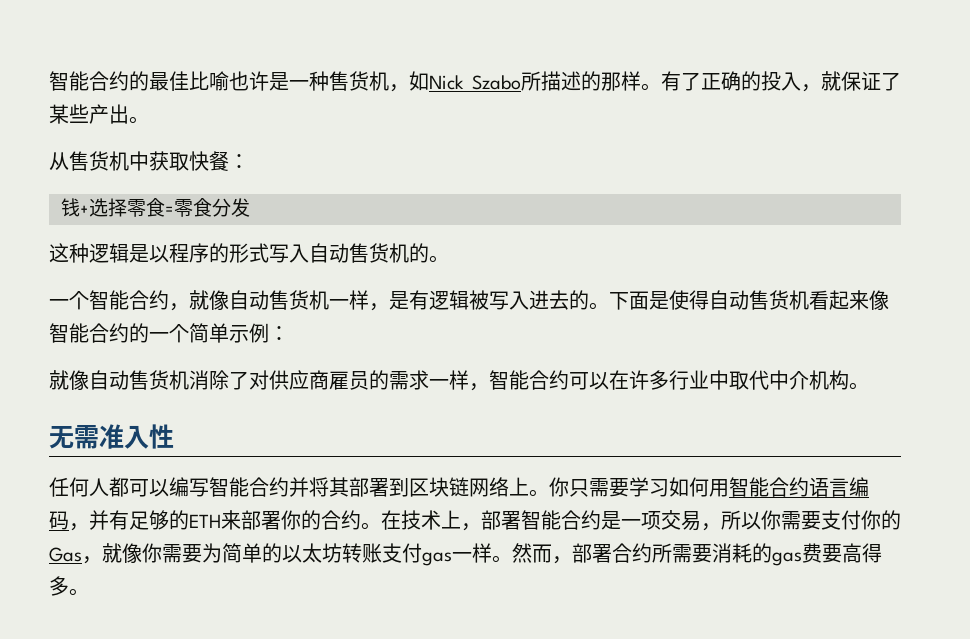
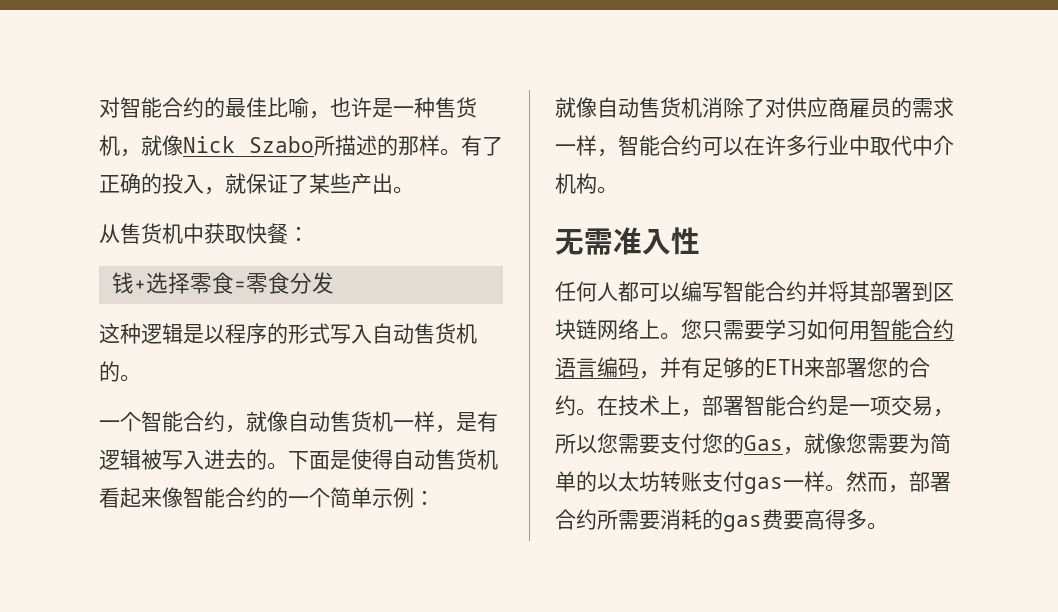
(49, 81) none -> [99,97,120,118] 对
(229, 81) none -> [309,111,330,119] ，
[409,71,429,91] 如 -> [141,135,183,156] 就像
[549,477,569,497] 你 -> [681,319,702,339] 您
[281,510,301,530] 你 -> [867,357,888,377] 您
[761,510,781,530] 你 -> [597,433,618,453] 您
[861,510,881,530] 你 -> [702,433,723,453] 您
[142,543,162,563] 你 -> [846,433,867,453] 您

